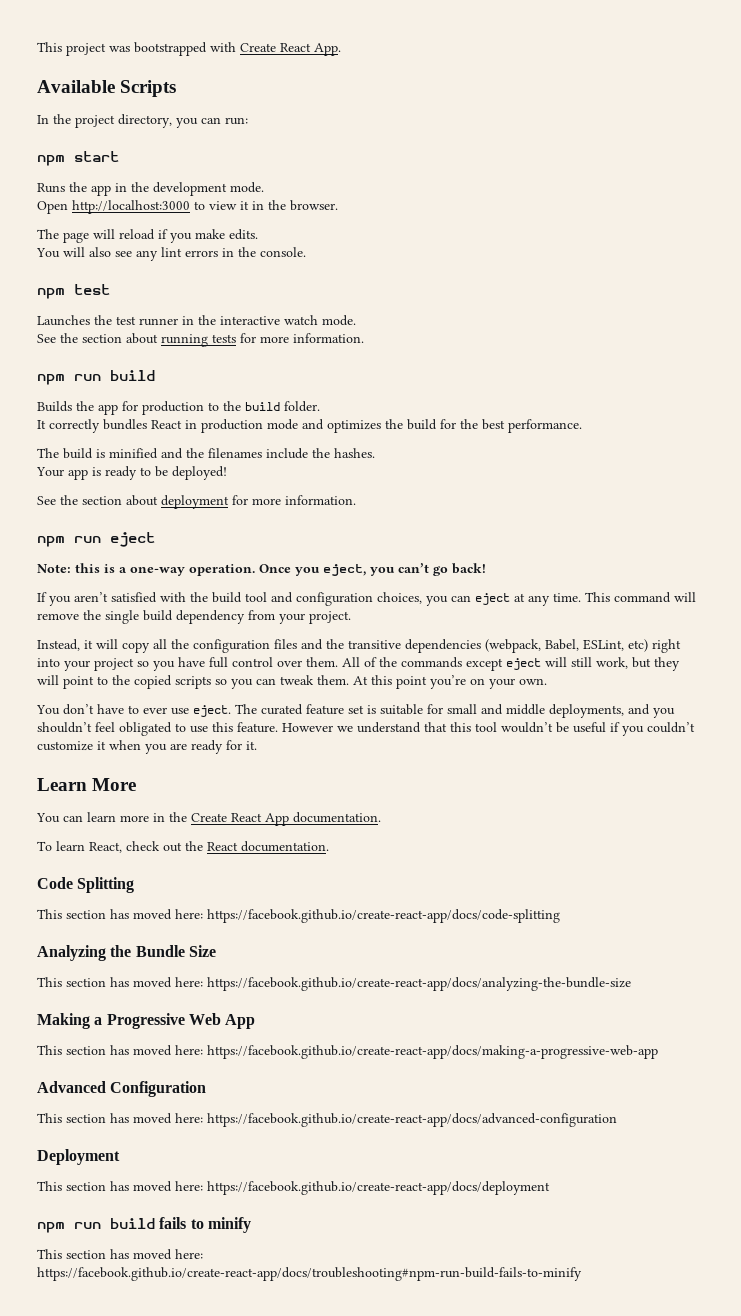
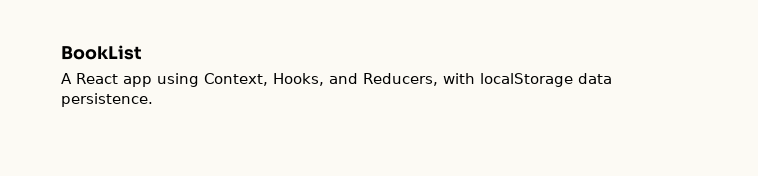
[37,42,341,56] [37,80,177,97] [37,114,248,128] [37,151,119,166] [37,182,264,196] [37,200,338,214] [37,229,258,243] [36,247,306,261] [37,284,110,299] [37,315,356,326] [37,333,364,347] [37,370,155,385] [37,401,320,415] [37,419,582,433] [37,448,375,459] [36,466,227,480] [37,495,356,509] [37,532,155,547] [37,563,486,576] [37,592,696,606] [37,610,351,624] [37,639,681,653] [37,657,680,671] [37,675,547,689] [36,704,675,718] [37,722,695,736] [37,740,257,754] [37,778,137,791] [36,812,381,826] [37,841,329,853] [37,877,135,893] [37,909,560,923] [37,945,216,961] [37,977,631,991] [37,1013,256,1029] [37,1045,658,1059] [37,1081,207,1097] [37,1113,617,1127] [37,1149,120,1165] [37,1181,550,1195] [37,1217,251,1233] [37,1249,203,1260] [37,1267,582,1281] This project was bootstrapped with Create React App. // Available Scripts // In the project directory, you can run: // npm start // Runs the app in the development mode. // Open http://localhost:3000 to view it in the browser. // The page will reload if you make edits. // You will also see any lint errors in the console. // npm test // Launches the test runner in the interactive watch mode. // See the section about running tests for more information. // npm run build // Builds the app for production to the build folder. // It correctly bundles React in production mode and optimizes the build for the best performance. // The build is minified and the filenames include the hashes. // Your app is ready to be deployed! // See the section about deployment for more information. // npm run eject // Note: this is a one-way operation. Once you eject, you can’t go back! // If you aren’t satisfied with the build tool and configuration choices, you can eject at any time. This command will remove the single build dependency from your project. // Instead, it will copy all the configuration files and the transitive dependencies (webpack, Babel, ESLint, etc) right into your project so you have full control over them. All of the commands except eject will still work, but they will point to the copied scripts so you can tweak them. At this point you’re on your own. // You don’t have to ever use eject. The curated feature set is suitable for small and middle deployments, and you shouldn’t feel obligated to use this feature. However we understand that this tool wouldn’t be useful if you couldn’t customize it when you are ready for it. // Learn More // You can learn more in the Create React App documentation. // To learn React, check out the React documentation. // Code Splitting // This section has moved here: https://facebook.github.io/create-react-app/docs/code-splitting // Analyzing the Bundle Size // This section has moved here: https://facebook.github.io/create-react-app/docs/analyzing-the-bundle-size // Making a Progressive Web App // This section has moved here: https://facebook.github.io/create-react-app/docs/making-a-progressive-web-app // Advanced Configuration // This section has moved here: https://facebook.github.io/create-react-app/docs/advanced-configuration // Deployment // This section has moved here: https://facebook.github.io/create-react-app/docs/deployment // npm run build fails to minify // This section has moved here: https://facebook.github.io/create-react-app/docs/troubleshooting#npm-run-build-fails-to-minify -> [61,45,142,60] [61,73,612,87] [61,93,153,107] BookList // A React app using Context, Hooks, and Reducers, with localStorage data persistence.

